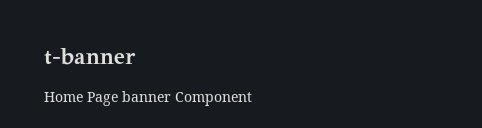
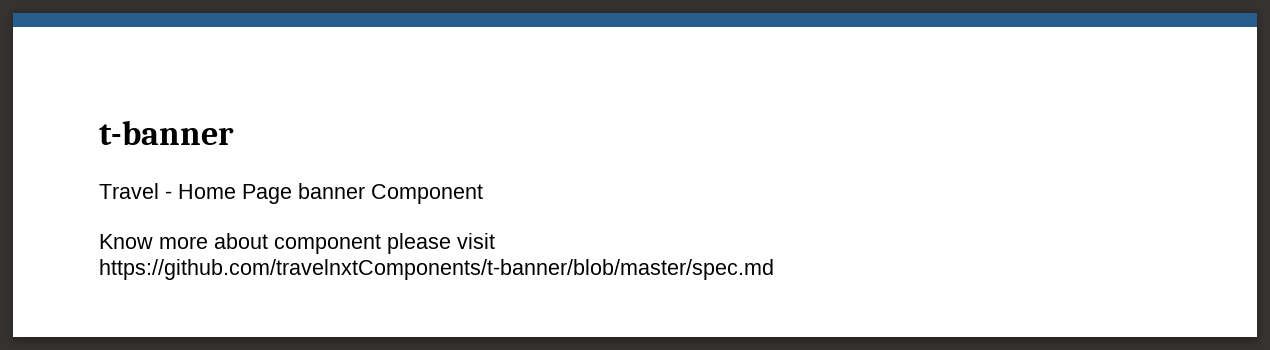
(136, 56) none -> [99,183,172,199] Travel -
(252, 99) none -> [99,233,495,254] [99,259,774,280] // Know more about component please visit https://github.com/travelnxtComponents/t-banner/blob/master/spec.md

